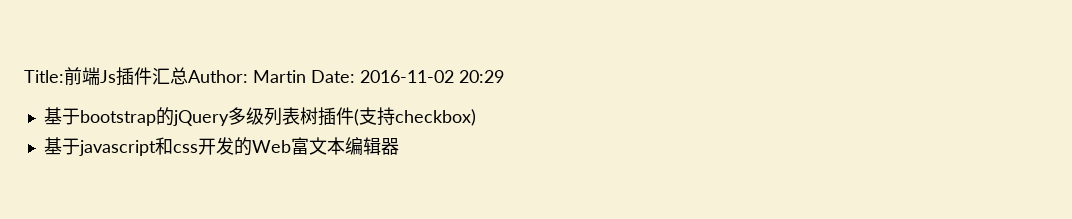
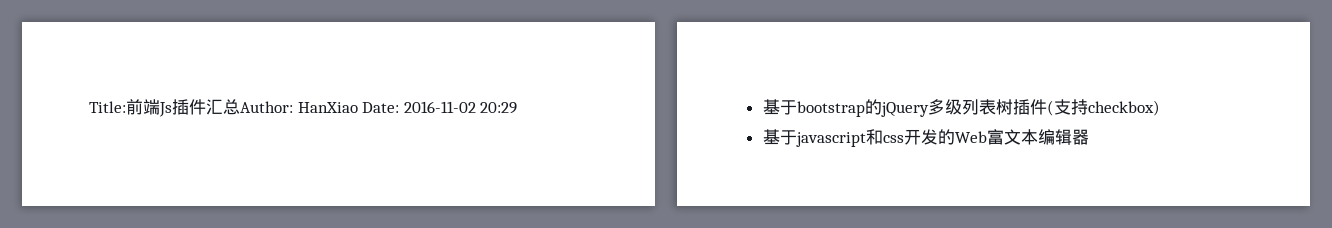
[253,70,306,83] Martin -> [297,102,358,113] HanXiao

